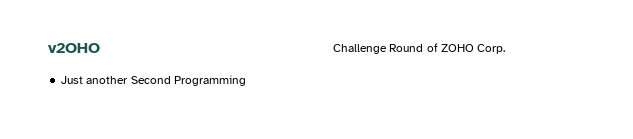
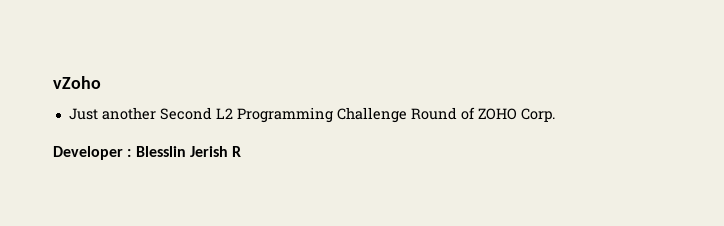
[48,43,100,53] v2OHO -> [53,76,101,89] vZoho
(171, 80) none -> [215,108,233,119] L2
(506, 49) none -> [53,146,242,160] // Developer : Blesslin Jerish R

